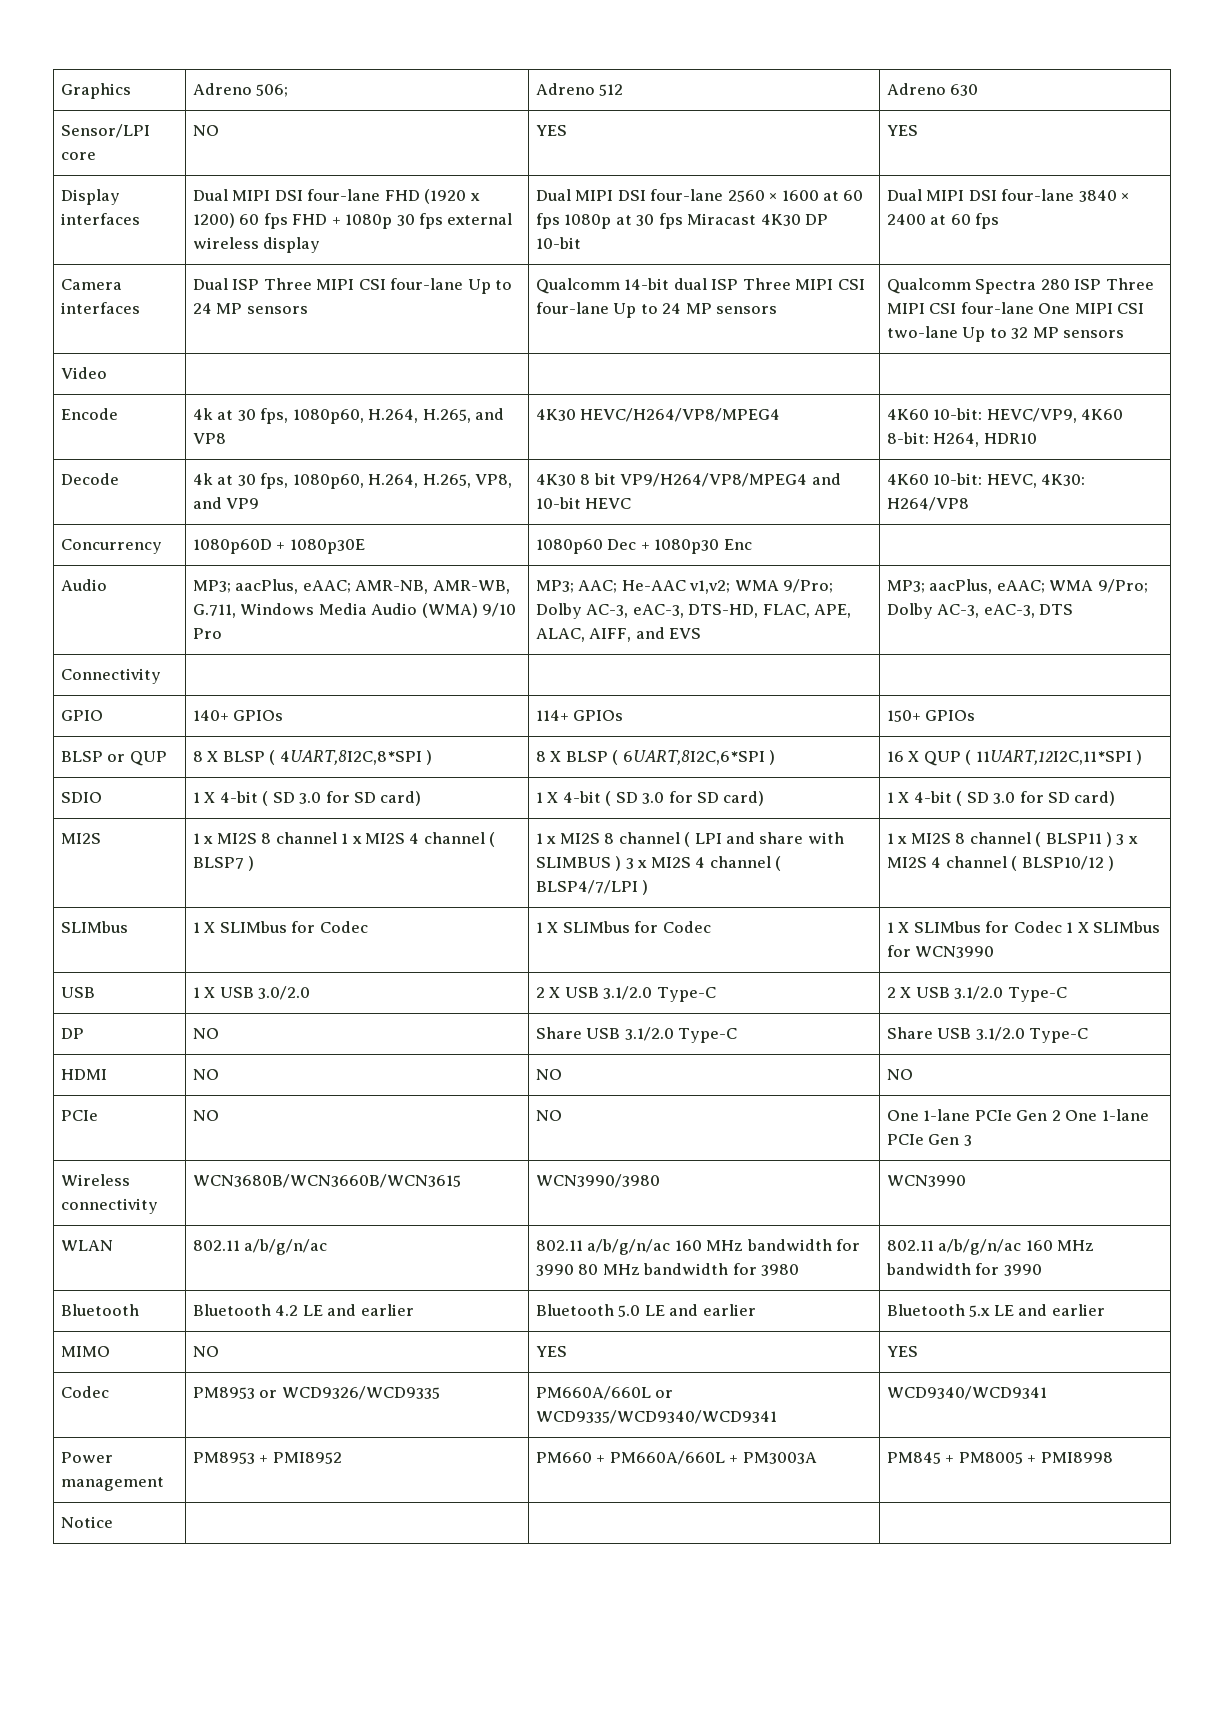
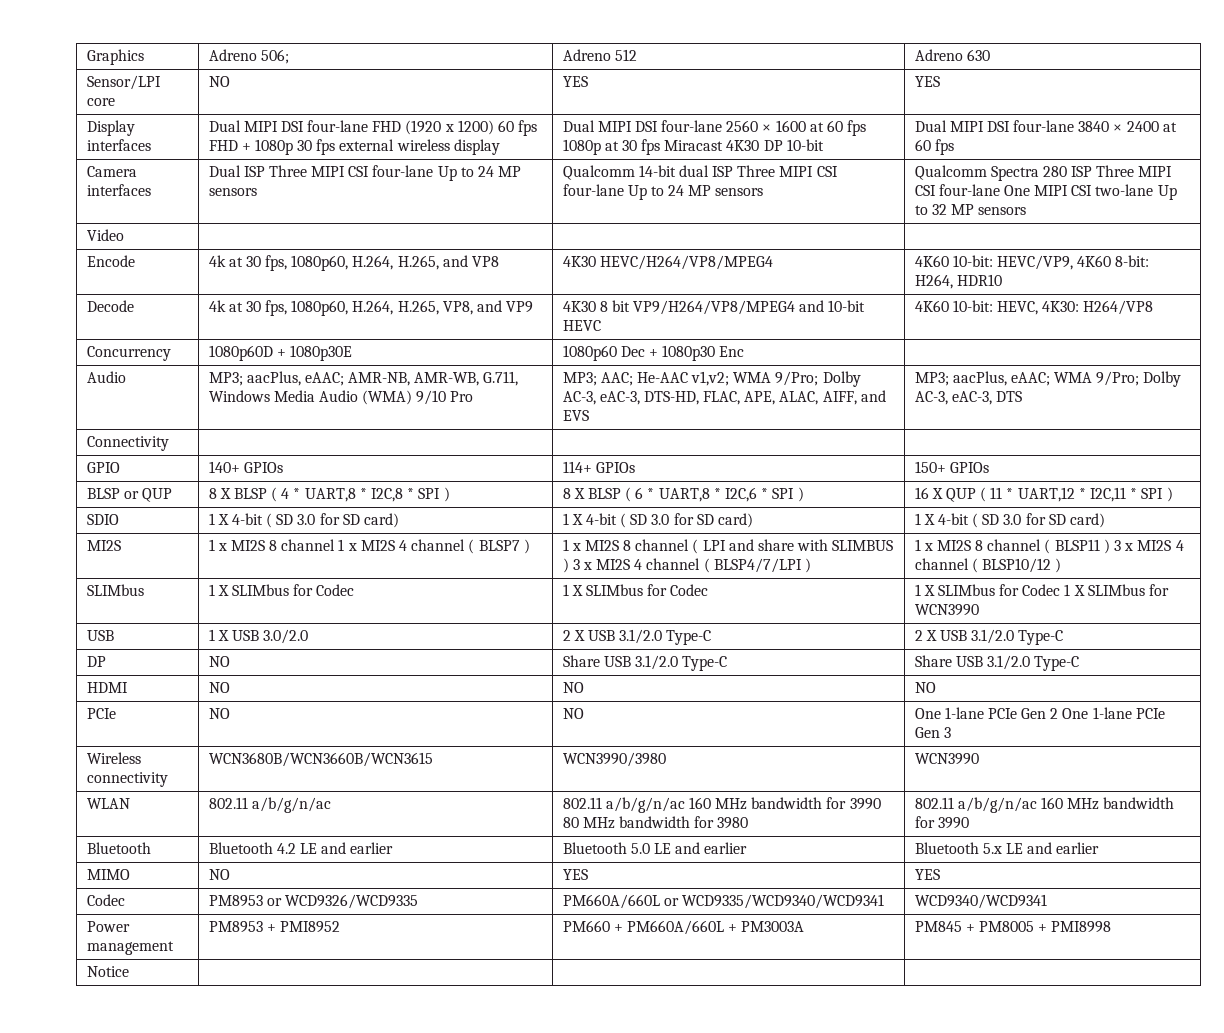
[279,750,422,765] 4UART,8I2C,8*SPI -> [281,488,441,502] 4 * UART,8 * I2C,8 * SPI
[622,750,765,765] 6UART,8I2C,6*SPI -> [635,487,795,502] 6 * UART,8 * I2C,6 * SPI
[975,750,1132,765] 11UART,12I2C,11*SPI -> [990,487,1164,502] 11 * UART,12 * I2C,11 * SPI

